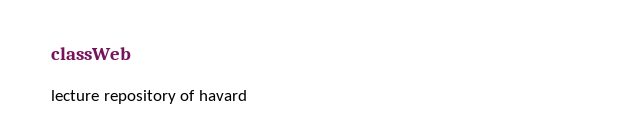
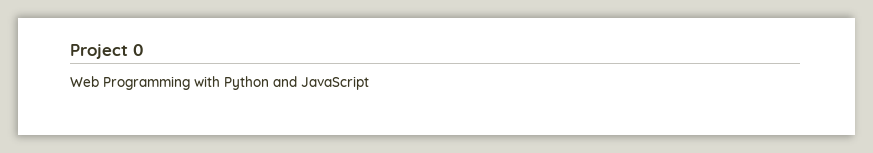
[51,47,131,60] [51,90,247,104] classWeb // lecture repository of havard -> [70,44,143,59] [70,76,369,90] Project 0 // Web Programming with Python and JavaScript

